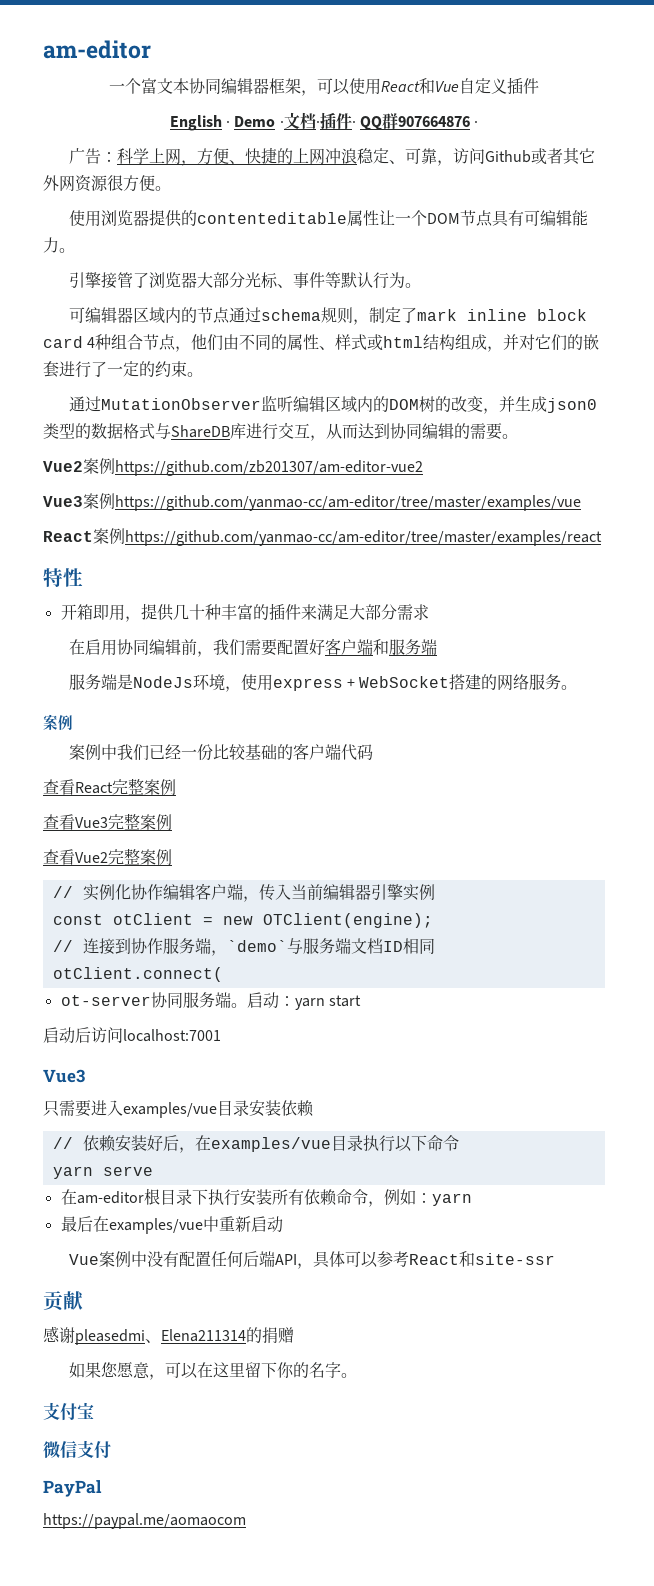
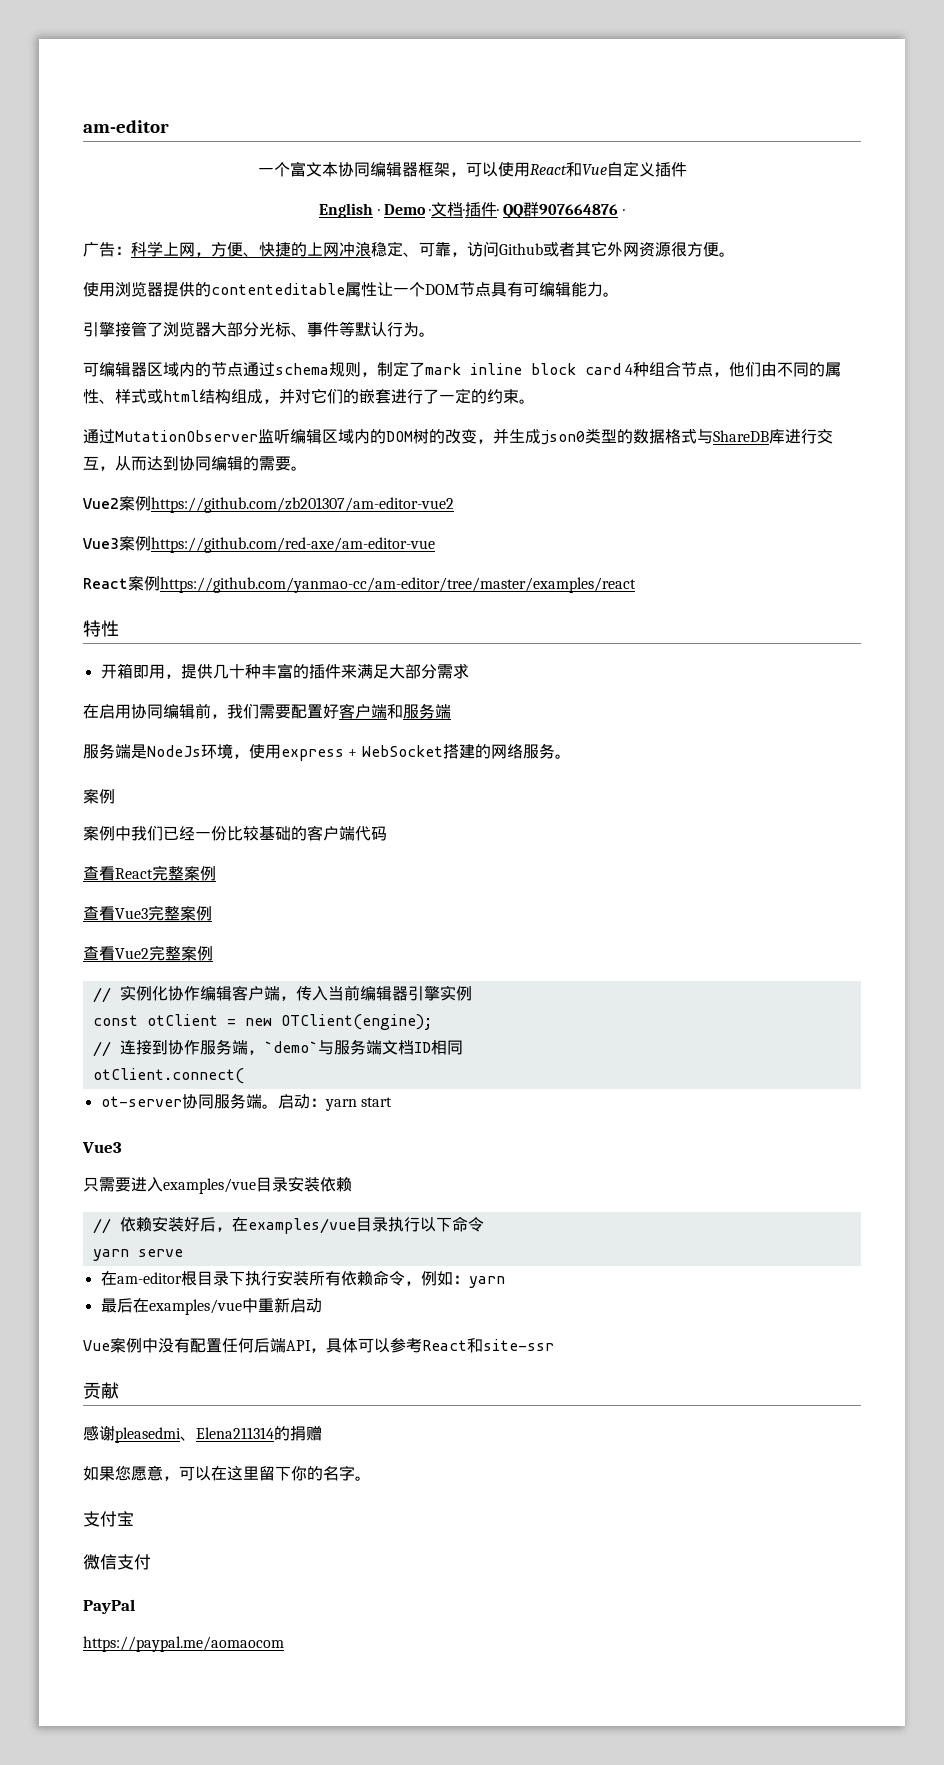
[115,495,581,511] https://github.com/yanmao-cc/am-editor/tree/master/examples/vue -> [151,537,435,553] https://github.com/red-axe/am-editor-vue
[43,1027,221,1044] // 启动后访问localhost:7001 -> (392, 1102) none

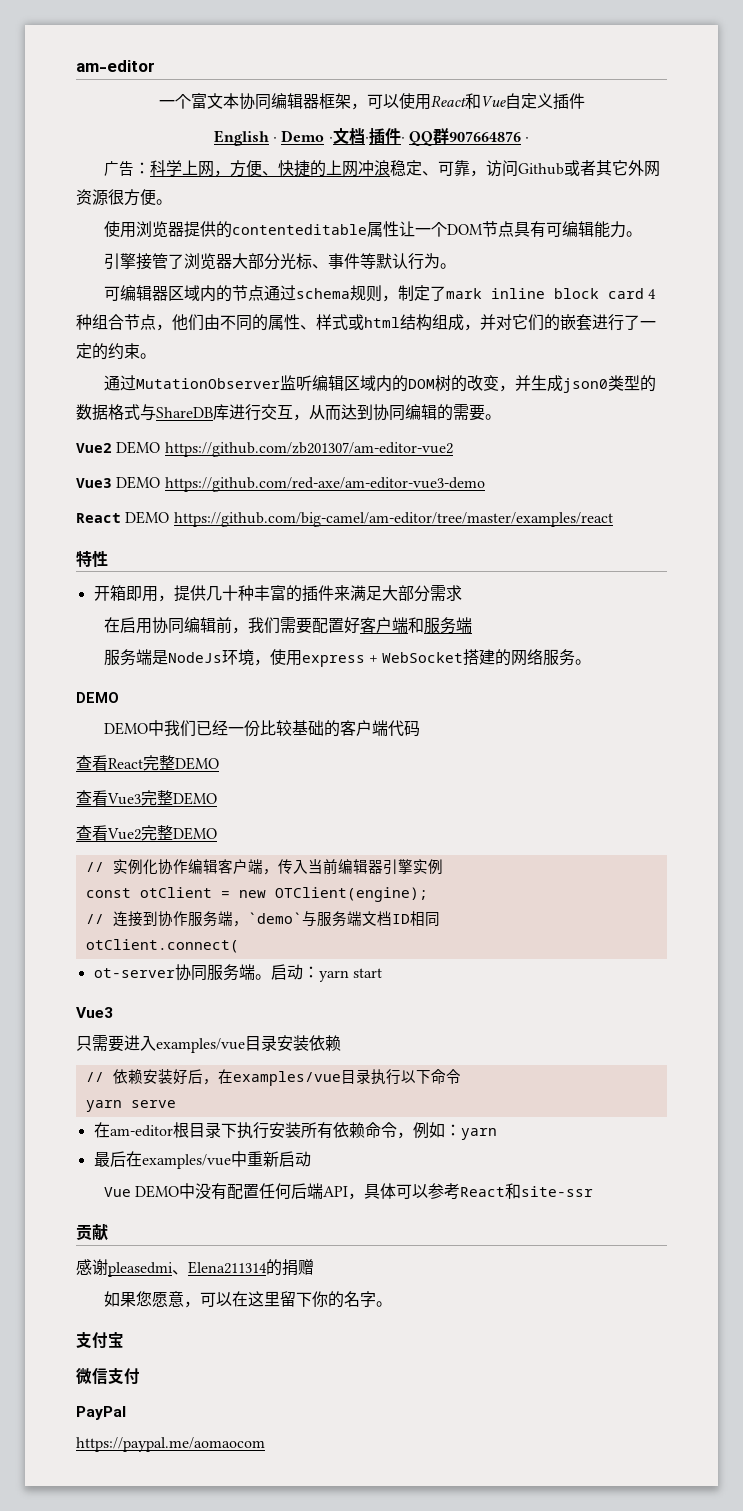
[119,496,151,511] 案例 -> [116,441,161,454] DEMO
[119,536,435,553] [83,576,636,593] 案例https://github.com/red-axe/am-editor-vue // React案例https://github.com/yanmao-cc/am-editor/tree/master/examples/react -> [116,476,485,492] [76,511,613,527] DEMO https://github.com/red-axe/am-editor-vue3-demo // React DEMO https://github.com/big-camel/am-editor/tree/master/examples/react
[83,789,115,804] [83,826,115,841] 案例 // 案例 -> [76,692,119,703] [103,722,148,735] DEMO // DEMO
[184,866,216,881] 案例 -> [175,757,219,770] DEMO
[180,906,212,921] 案例 -> [173,792,217,805] DEMO
[181,946,213,961] 案例 -> [173,827,217,840] DEMO
[110,1338,142,1353] 案例 -> [135,1185,180,1198] DEMO

